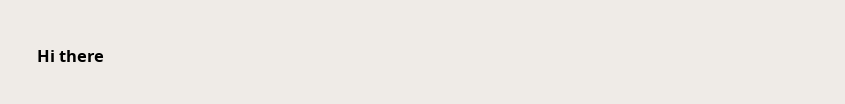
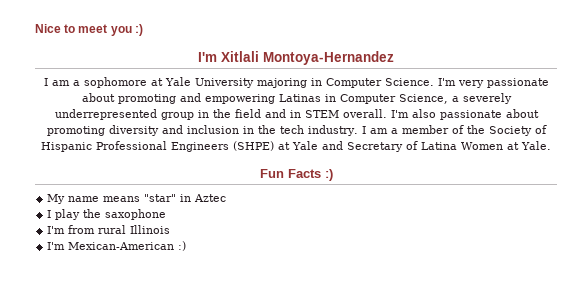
[37,50,105,62] Hi there -> [35,24,143,36] [198,51,394,65] [43,77,549,88] [81,93,512,104] [54,109,539,120] [46,125,547,136] [41,141,551,152] [259,169,333,181] [47,194,227,204] [47,209,167,220] [47,225,171,234] [47,241,187,251] Nice to meet you :) // I'm Xitlali Montoya-Hernandez // I am a sophomore at Yale University majoring in Computer Science. I'm very passionate about promoting and empowering Latinas in Computer Science, a severely underrepresented group in the field and in STEM overall. I'm also passionate about promoting diversity and inclusion in the tech industry. I am a member of the Society of Hispanic Professional Engineers (SHPE) at Yale and Secretary of Latina Women at Yale. // Fun Facts :) // My name means "star" in Aztec // I play the saxophone // I'm from rural Illinois // I'm Mexican-American :)

